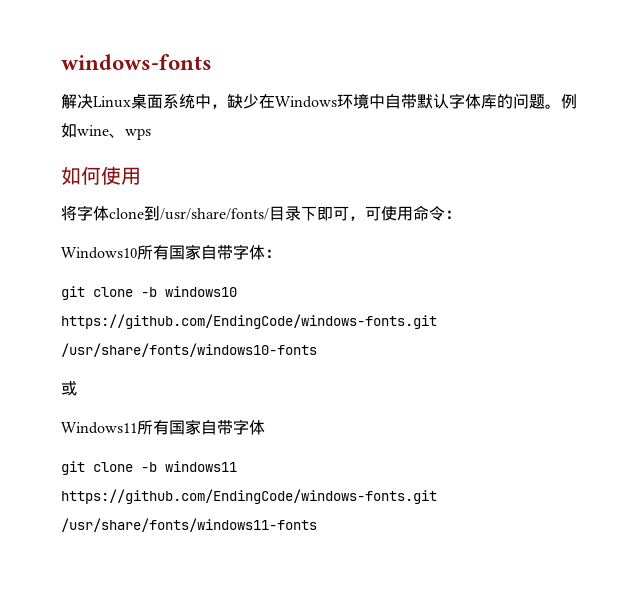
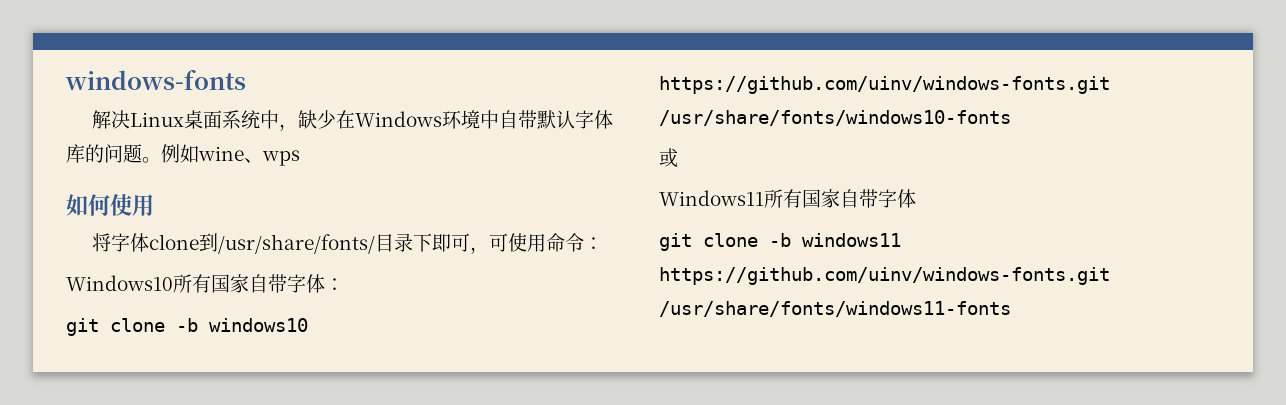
[61,314,437,329] https://github.com/EndingCode/windows-fonts.git -> [659,76,1110,94] https://github.com/uinv/windows-fonts.git
[61,489,437,504] https://github.com/EndingCode/windows-fonts.git -> [659,267,1110,285] https://github.com/uinv/windows-fonts.git

